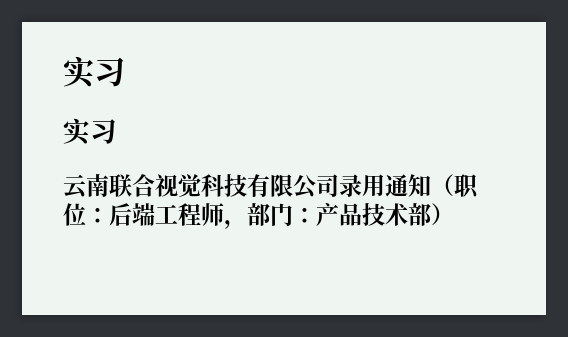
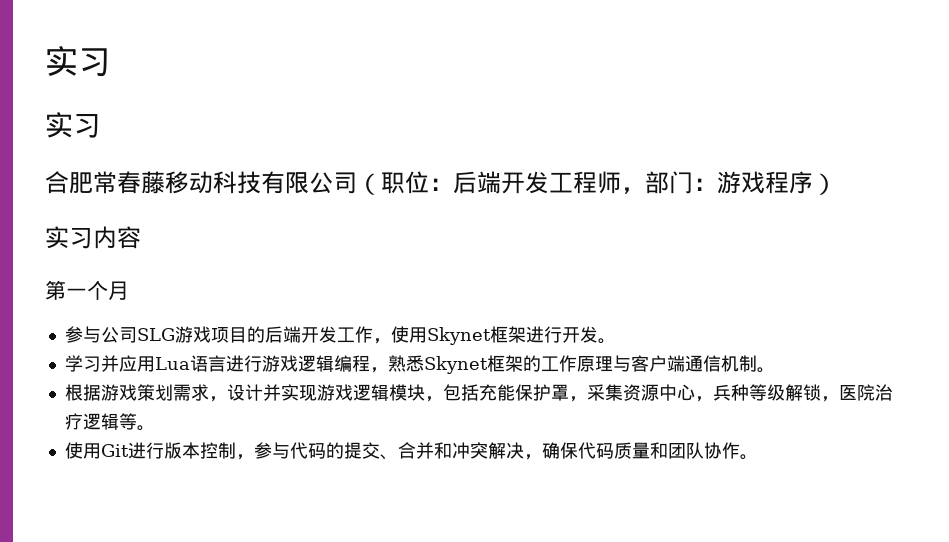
[63,174,201,199] 云南联合视觉 -> [45,171,213,194] 合肥常春藤移动
[339,174,431,197] 录用通知 -> (357, 183) none
(155, 214) none -> [501,171,549,194] 开发
[316,203,454,226] 产品技术部） -> [717,171,837,195] [45,226,141,249] [45,280,129,300] [64,326,616,345] [64,355,775,374] [64,384,893,402] [64,413,155,431] [64,442,758,460] 游戏程序） // 实习内容 // 第一个月 // 参与公司SLG游戏项目的后端开发工作，使用Skynet框架进行开发。 // 学习并应用Lua语言进行游戏逻辑编程，熟悉Skynet框架的工作原理与客户端通信机制。 // 根据游戏策划需求，设计并实现游戏逻辑模块，包括充能保护罩，采集资源中心，兵种等级解锁，医院治疗逻辑等。 // 使用Git进行版本控制，参与代码的提交、合并和冲突解决，确保代码质量和团队协作。

